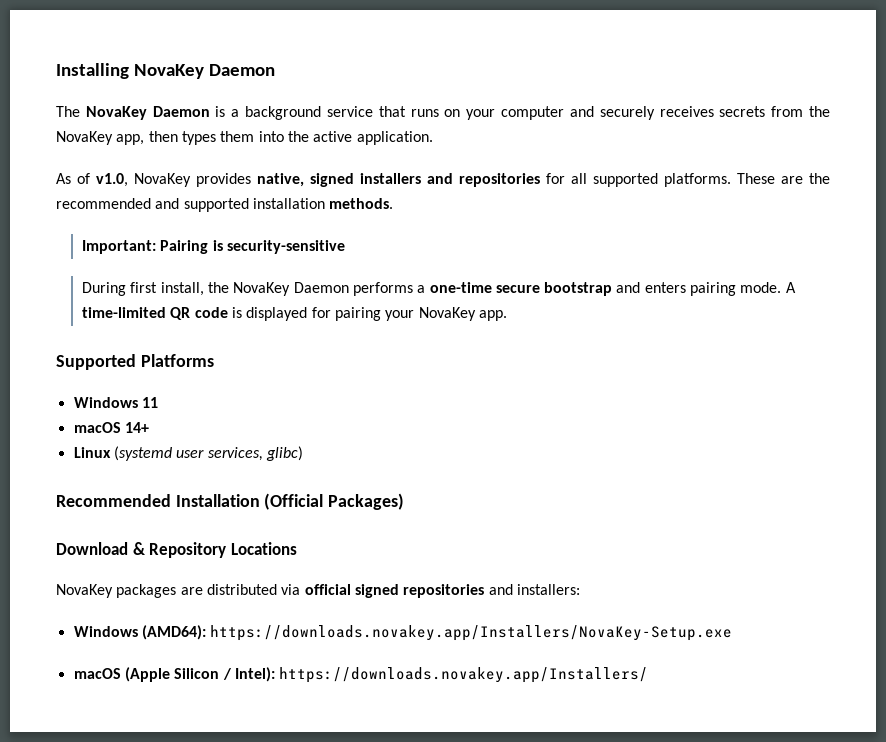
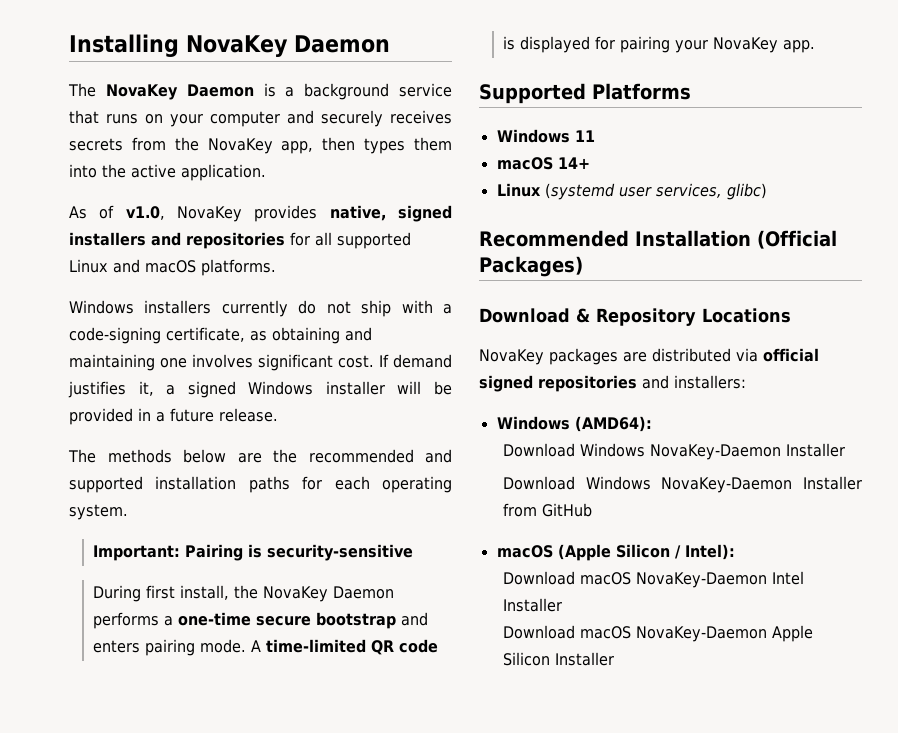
[664,173,775,187] platforms. These -> [69,259,276,276] [69,300,453,317] [69,327,372,344] [69,354,452,371] [68,381,452,398] [69,408,278,425] [68,449,226,463] Linux and macOS platforms. // Windows installers currently do not ship with a code-signing certificate, as obtaining and maintaining one involves significant cost. If demand justifies it, a signed Windows installer will be provided in a future release. // The methods below
[329,198,394,209] methods. -> [248,476,452,493] [69,504,128,520] paths for each operating system.
[210,625,733,641] https://downloads.novakey.app/Installers/NovaKey-Setup.exe -> [502,443,845,460] [502,476,862,493] [502,503,592,517] // Download Windows NovaKey-Daemon Installer // Download Windows NovaKey-Daemon Installer from GitHub
[279,667,649,683] https://downloads.novakey.app/Installers/ -> [502,571,804,588] [502,598,562,612] [502,625,813,642] [502,652,614,666] // Download macOS NovaKey-Daemon Intel Installer // Download macOS NovaKey-Daemon Apple Silicon Installer

